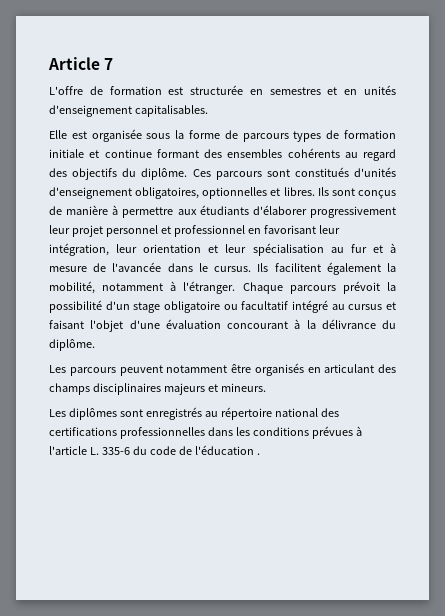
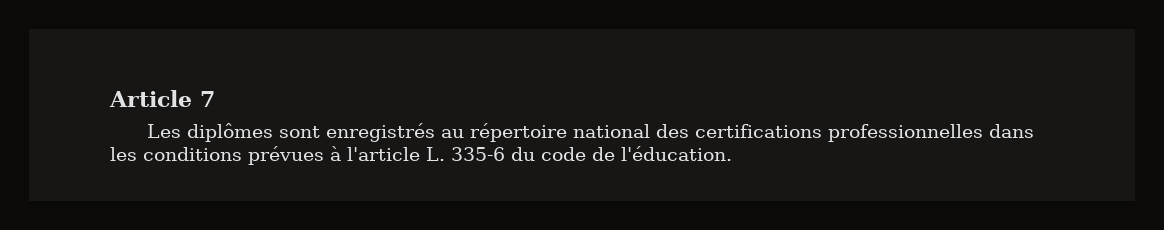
[49,85,396,95] [49,105,208,117] [49,129,397,142] [49,148,396,161] [49,167,396,180] [49,187,397,199] [49,205,396,218] [49,225,340,237] [49,243,396,256] [49,262,396,275] [49,281,396,294] [49,300,397,313] [49,319,396,332] [49,339,95,351] [49,363,396,376] [49,383,266,395] // L'offre de formation est structurée en semestres et en unités d'enseignement capitalisables. // Elle est organisée sous la forme de parcours types de formation initiale et continue formant des ensembles cohérents au regard des objectifs du diplôme. Ces parcours sont constitués d'unités d'enseignement obligatoires, optionnelles et libres. Ils sont conçus de manière à permettre aux étudiants d'élaborer progressivement leur projet personnel et professionnel en favorisant leur intégration, leur orientation et leur spécialisation au fur et à mesure de l'avancée dans le cursus. Ils facilitent également la mobilité, notamment à l'étranger. Chaque parcours prévoit la possibilité d'un stage obligatoire ou facultatif intégré au cursus et faisant l'objet d'une évaluation concourant à la délivrance du diplôme. // Les parcours peuvent notamment être organisés en articulant des champs disciplinaires majeurs et mineurs. -> (215, 99) none
[194,445,260,455] l'éducation . -> [621,146,732,161] l'éducation.

